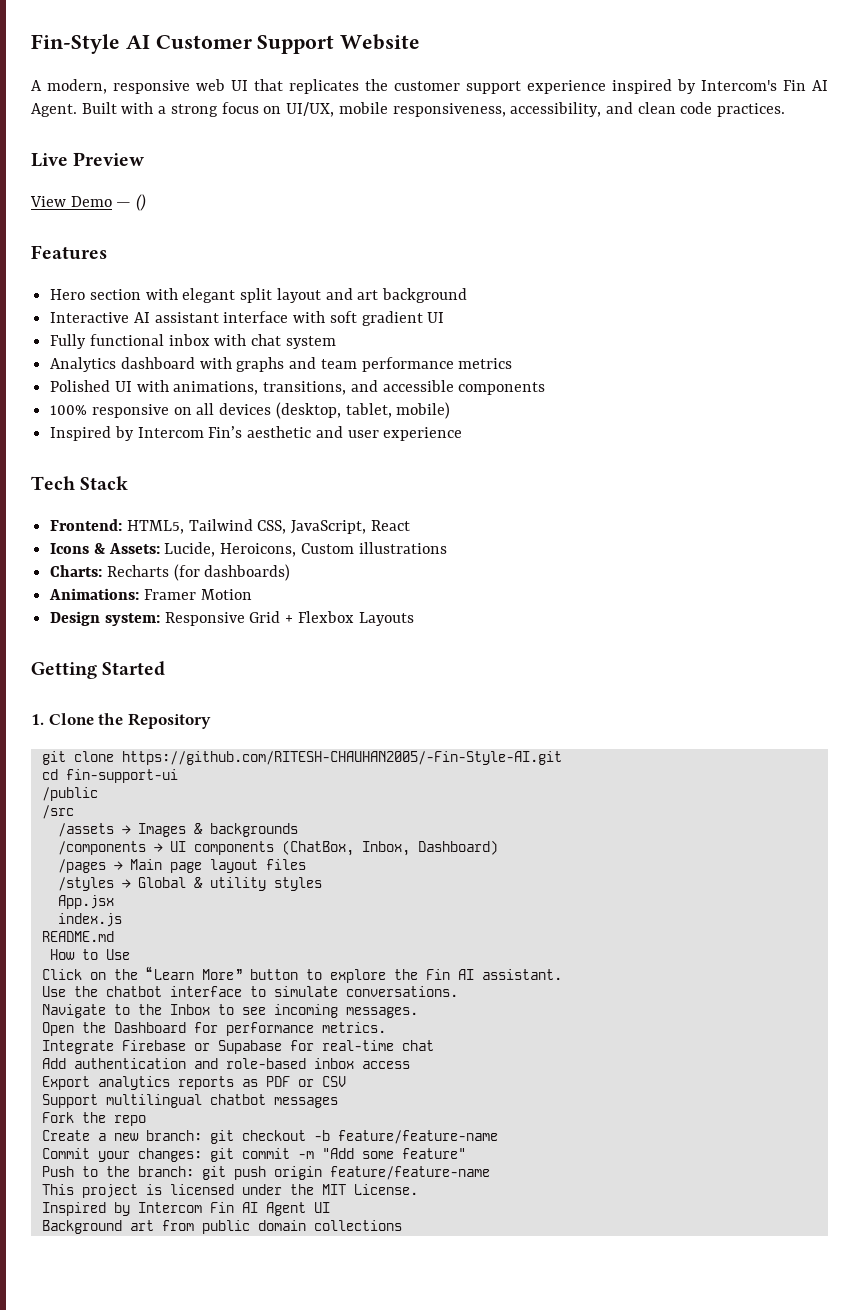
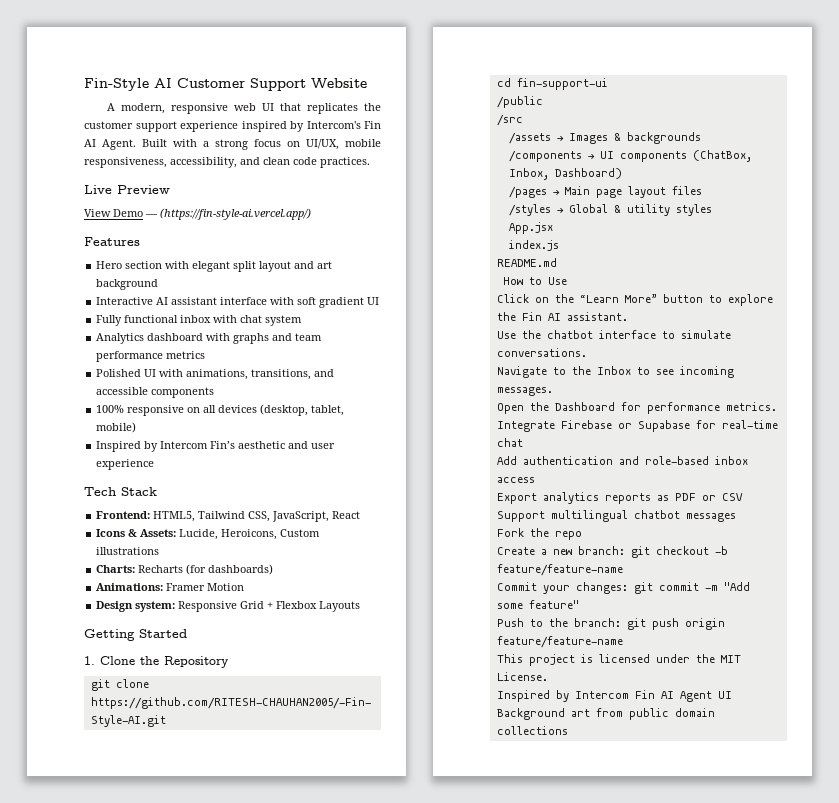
[136,194,147,211] () -> [160,208,311,220] (https://fin-style-ai.vercel.app/)

